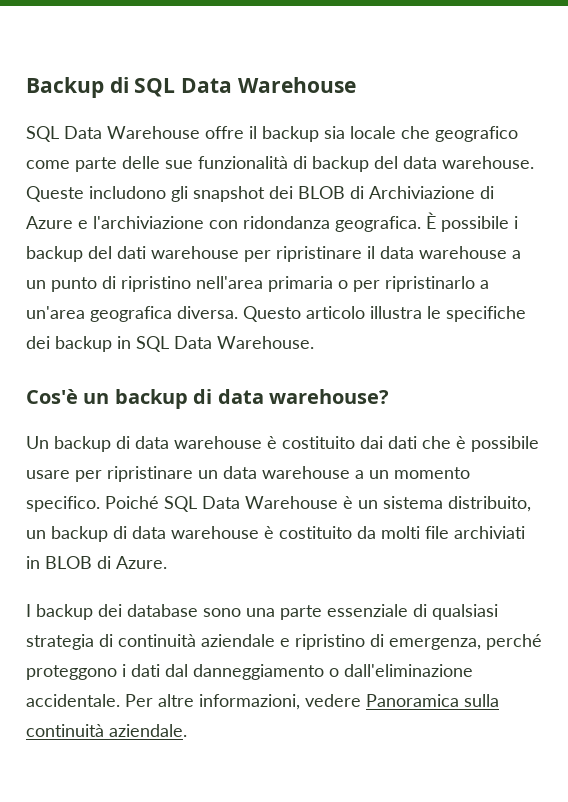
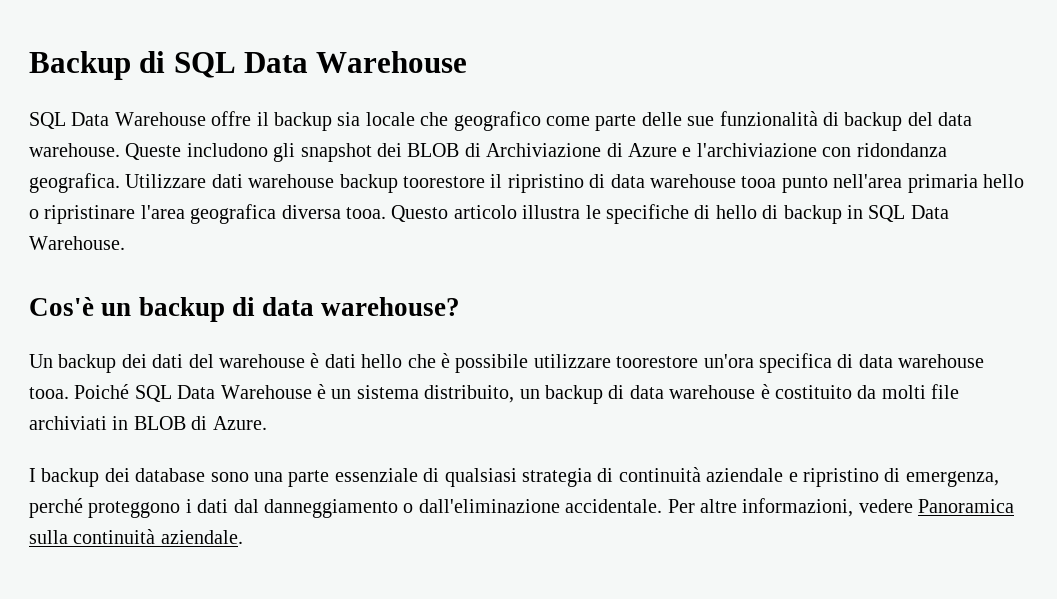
[426,212,518,232] [26,246,521,262] [26,276,489,292] [26,306,238,322] È possibile i backup del dati warehouse per ripristinare il data warehouse a un punto di ripristino nell'area primaria o per ripristinarlo a un'area geografica diversa. -> [125,174,1024,193] [29,204,386,224] Utilizzare dati warehouse backup toorestore il ripristino di data warehouse tooa punto nell'area primaria hello o ripristinare l'area geografica diversa tooa.
[26,336,50,349] dei -> [694,205,779,219] di hello di
[116,436,539,452] [26,466,470,482] [26,496,100,512] di data warehouse è costituito dai dati che è possibile usare per ripristinare un data warehouse a un momento specifico. -> [121,353,985,373] [29,387,69,399] dei dati del warehouse è dati hello che è possibile utilizzare toorestore un'ora specifica di data warehouse tooa.

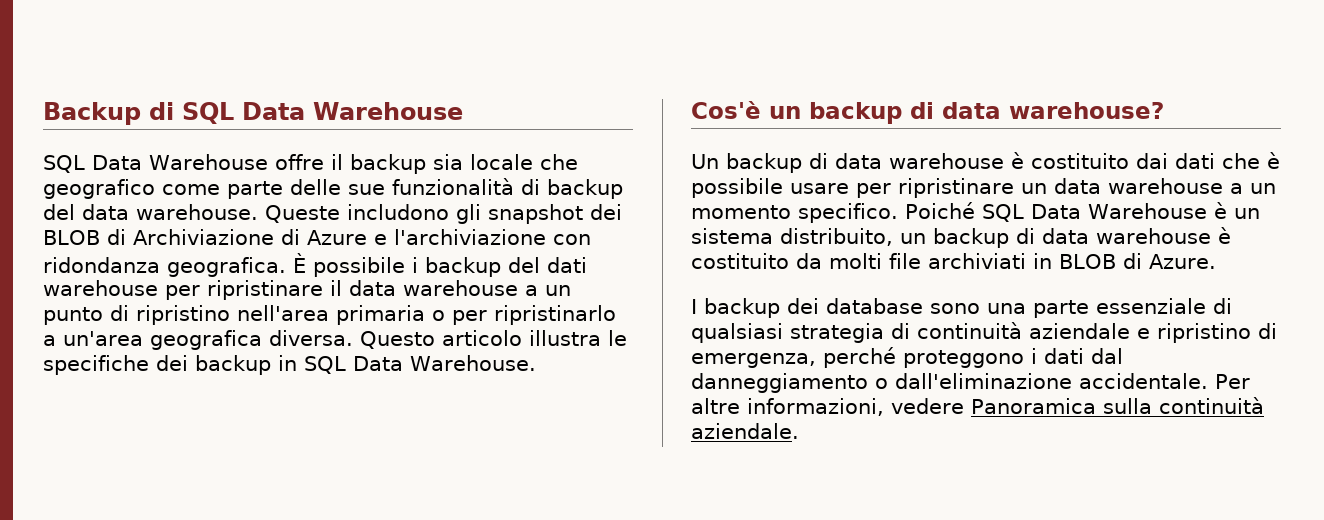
[125,174,1024,193] [29,204,386,224] Utilizzare dati warehouse backup toorestore il ripristino di data warehouse tooa punto nell'area primaria hello o ripristinare l'area geografica diversa tooa. -> [293,253,587,277] [43,280,571,300] [43,305,616,325] [43,330,353,350] È possibile i backup del dati warehouse per ripristinare il data warehouse a un punto di ripristino nell'area primaria o per ripristinarlo a un'area geografica diversa.
[694,205,779,219] di hello di -> [156,355,188,371] dei
[121,353,985,373] [29,387,69,399] dei dati del warehouse è dati hello che è possibile utilizzare toorestore un'ora specifica di data warehouse tooa. -> [808,152,1280,169] [691,178,1276,198] [691,203,898,223] di data warehouse è costituito dai dati che è possibile usare per ripristinare un data warehouse a un momento specifico.

